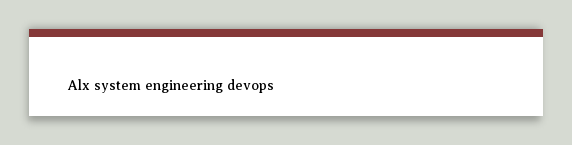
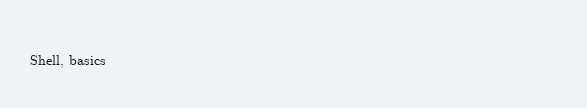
[67,79,274,93] Alx system engineering devops -> [30,55,106,68] Shell, basics

